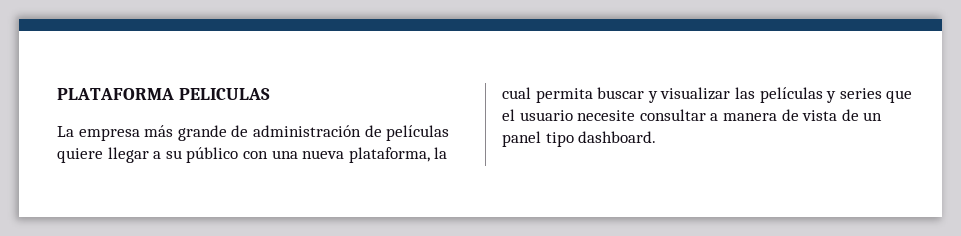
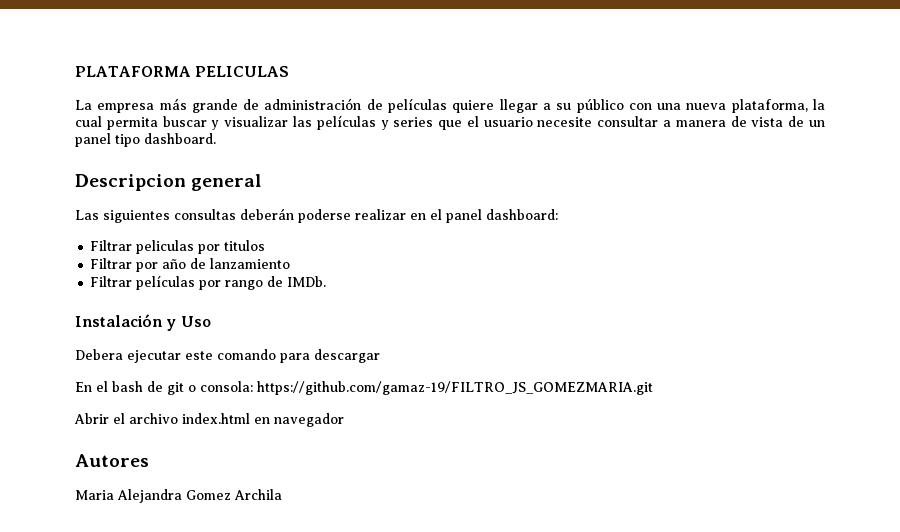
(657, 137) none -> [75,174,262,191] [75,208,558,223] [90,240,266,254] [90,258,291,272] [90,275,327,290] [75,314,211,331] [75,349,380,363] [75,381,653,395] [74,413,344,427] [75,454,149,467] [75,489,282,503] // Descripcion general // Las siguientes consultas deberán poderse realizar en el panel dashboard: // Filtrar peliculas por titulos // Filtrar por año de lanzamiento // Filtrar películas por rango de IMDb. // Instalación y Uso // Debera ejecutar este comando para descargar // En el bash de git o consola: https://github.com/gamaz-19/FILTRO_JS_GOMEZMARIA.git // Abrir el archivo index.html en navegador // Autores // Maria Alejandra Gomez Archila

